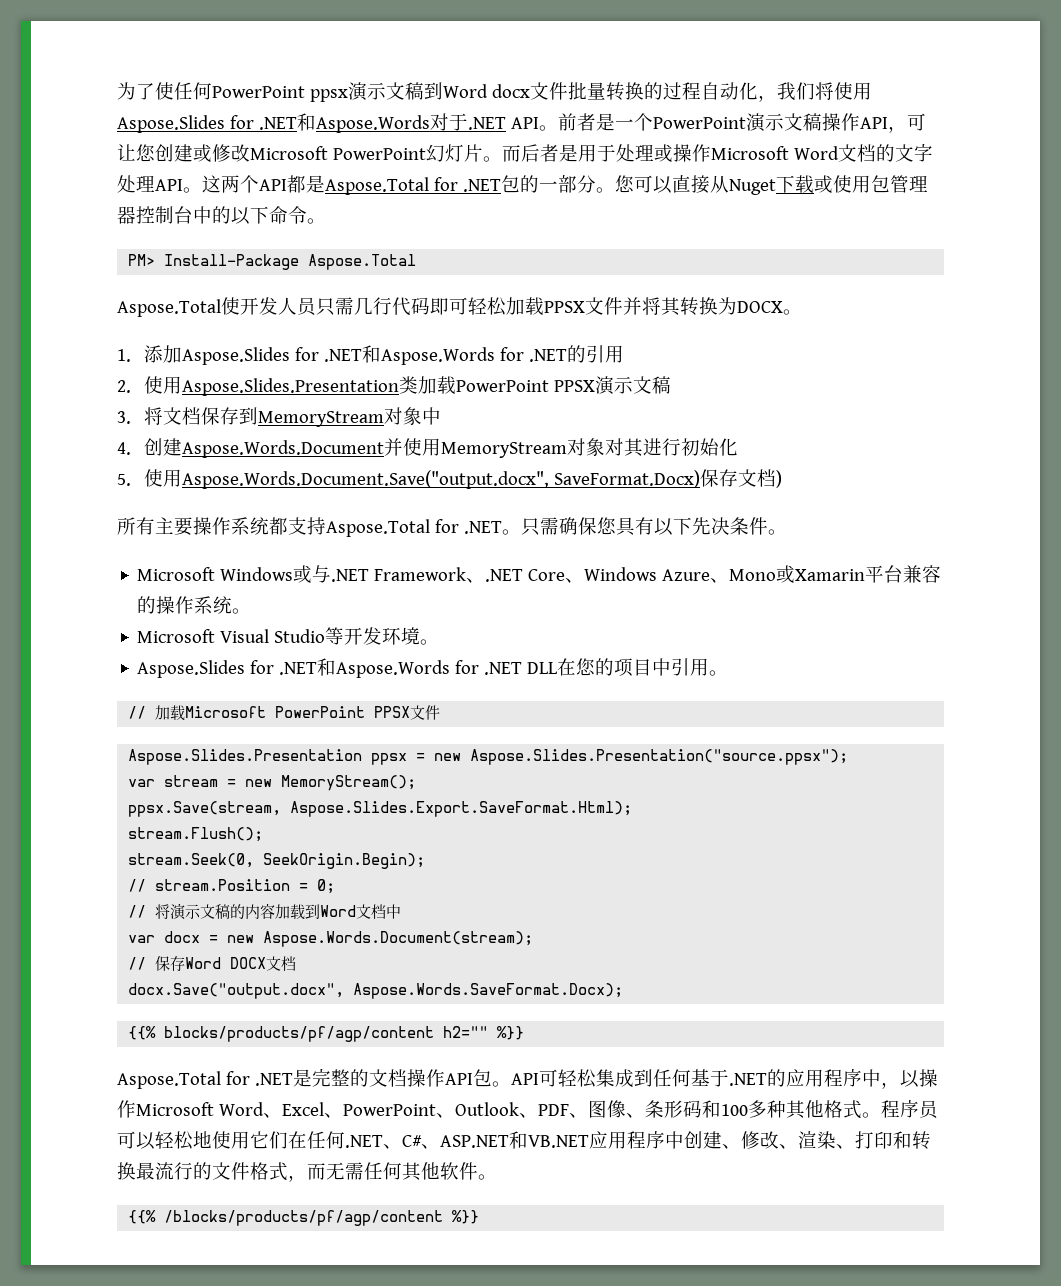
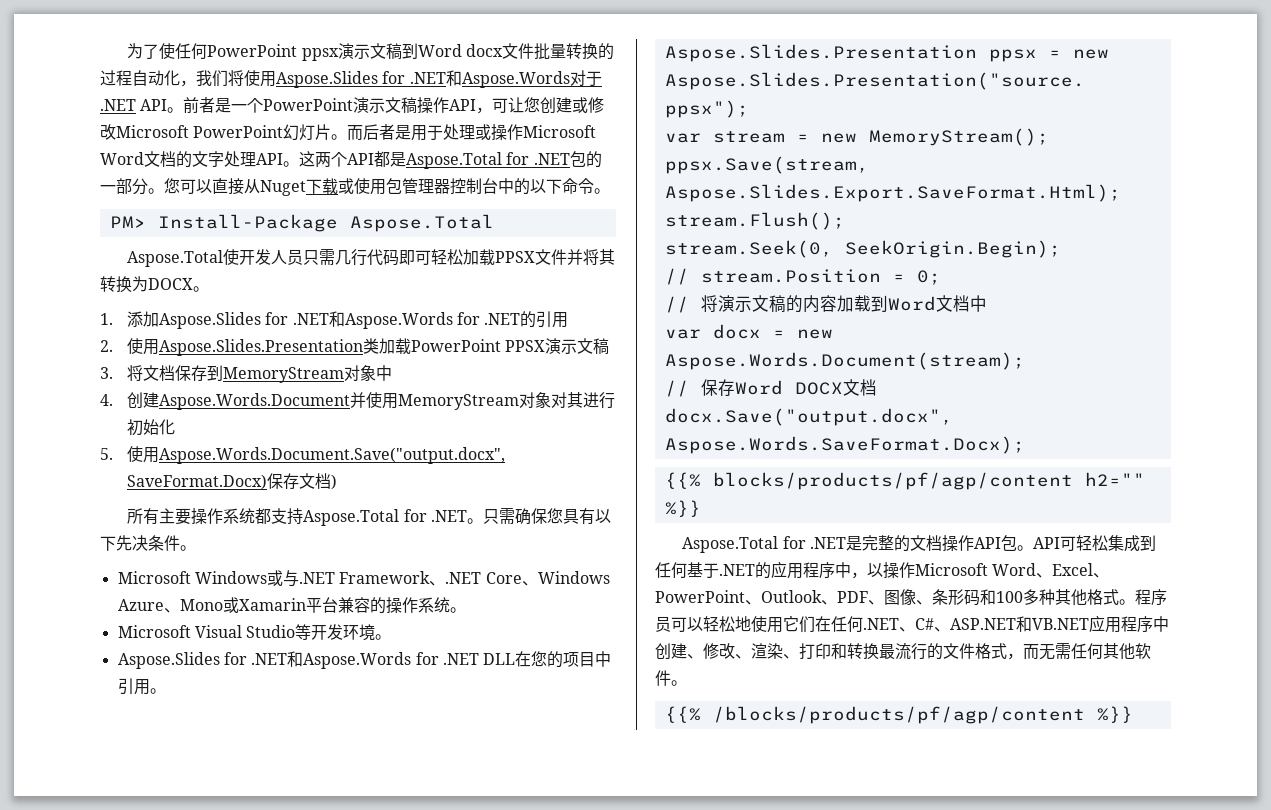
[128,705,441,721] // // 加载Microsoft PowerPoint PPSX文件 -> (166, 691) none

